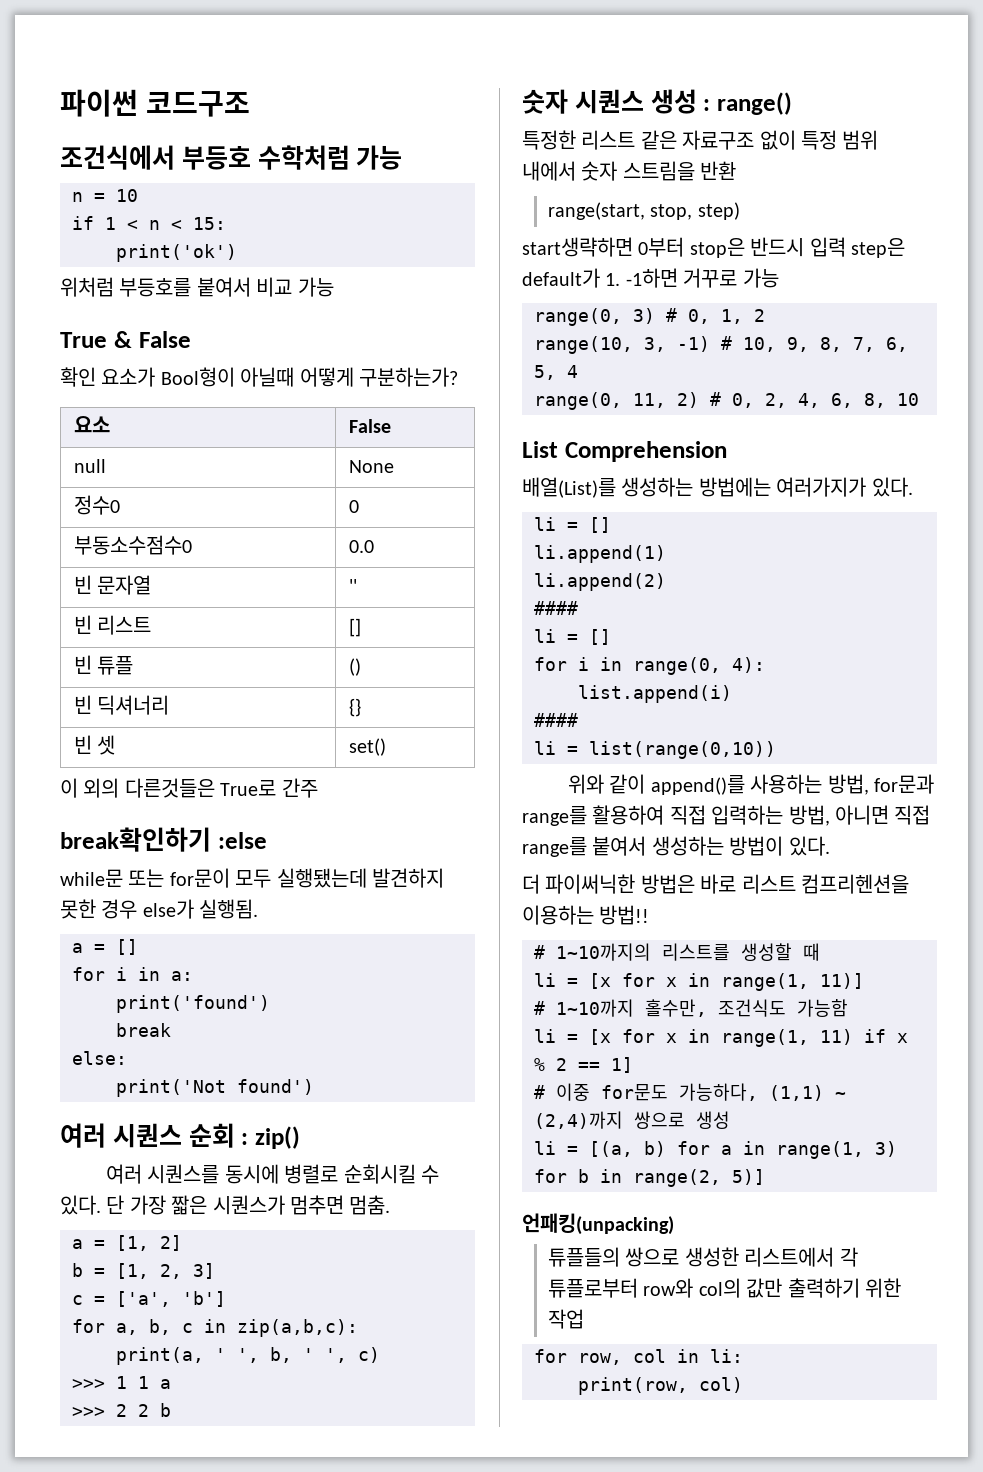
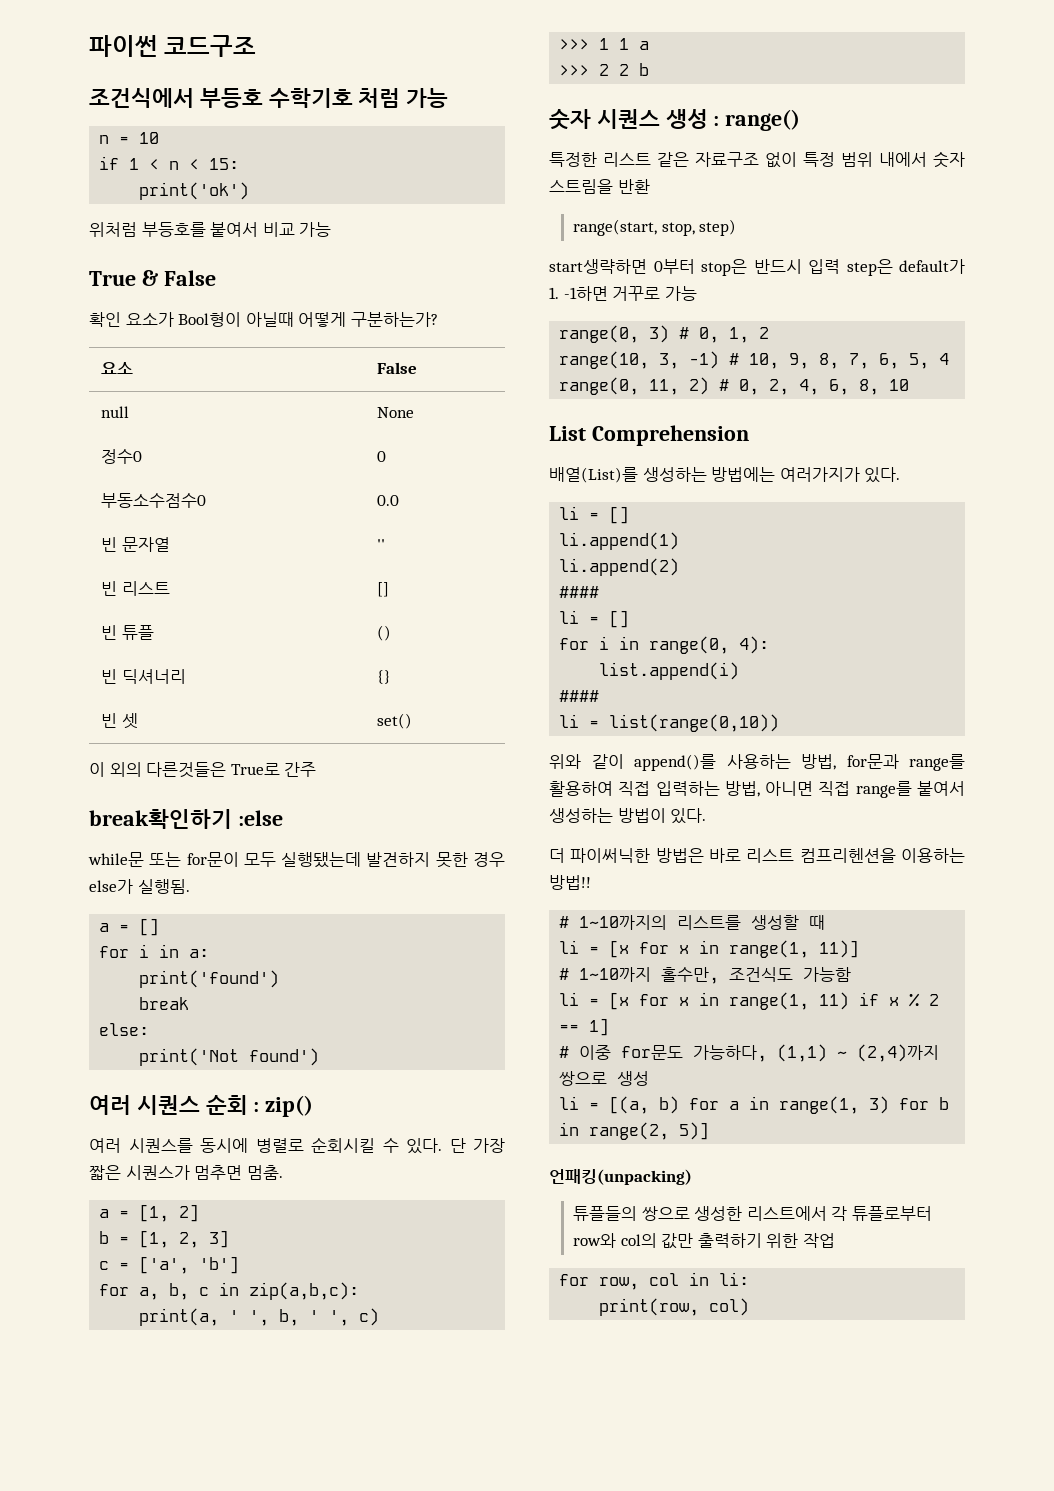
[257,145,350,170] 수학처럼 -> [268,88,401,108] 수학기호 처럼

